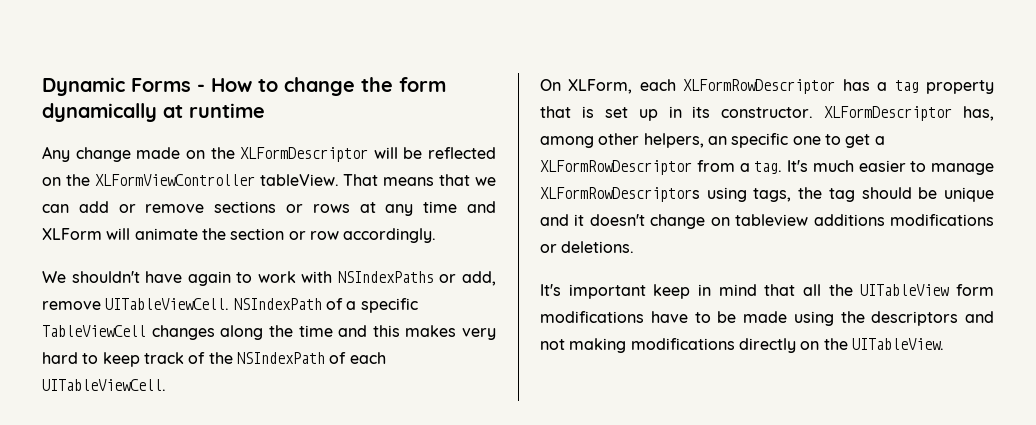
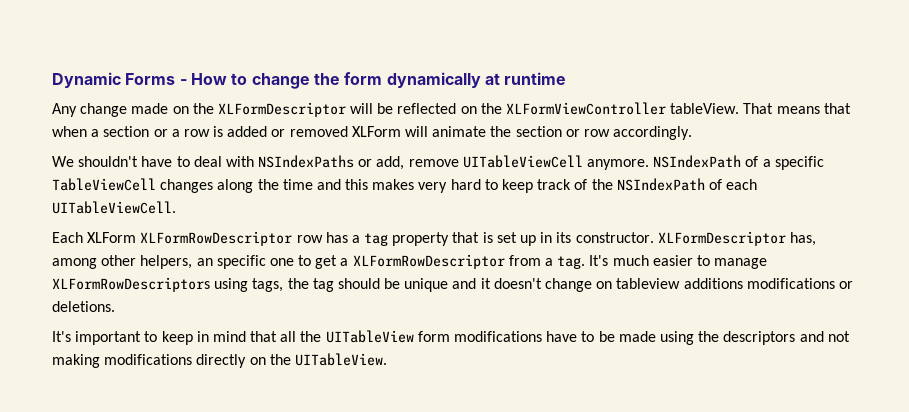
[474,177,496,186] [42,201,497,216] we can add or remove sections or rows at any time and -> [52,126,348,137] when a section or a row is added or removed
[187,271,296,286] again to work -> [176,156,222,167] to deal
[105,298,230,310] UITableViewCell. -> [462,155,650,170] UITableViewCell anymore.
[540,79,836,94] On XLForm, each XLFormRowDescriptor -> [52,231,323,246] Each XLForm XLFormRowDescriptor row
(646, 291) none -> [144,331,158,342] to

